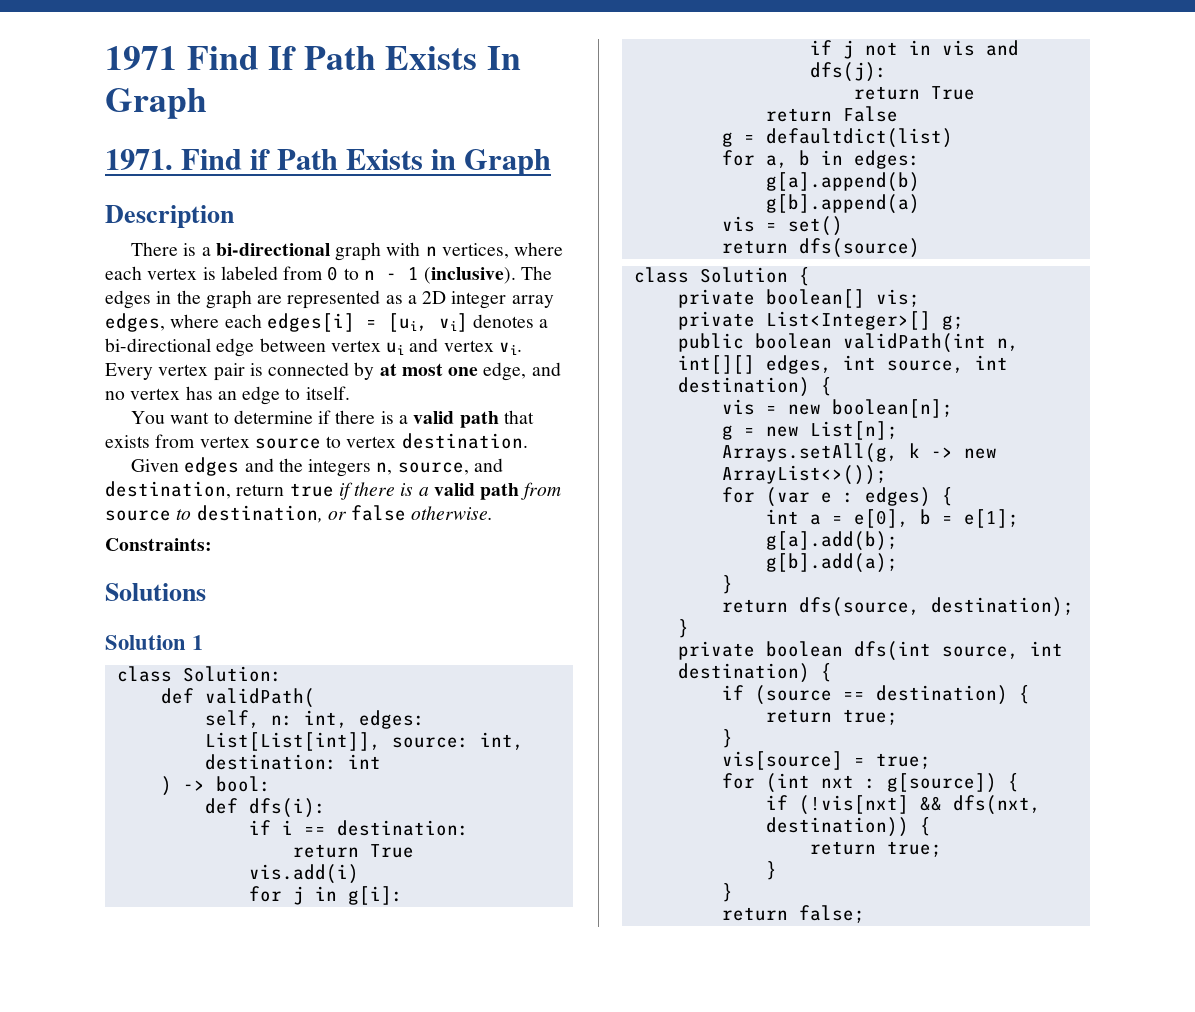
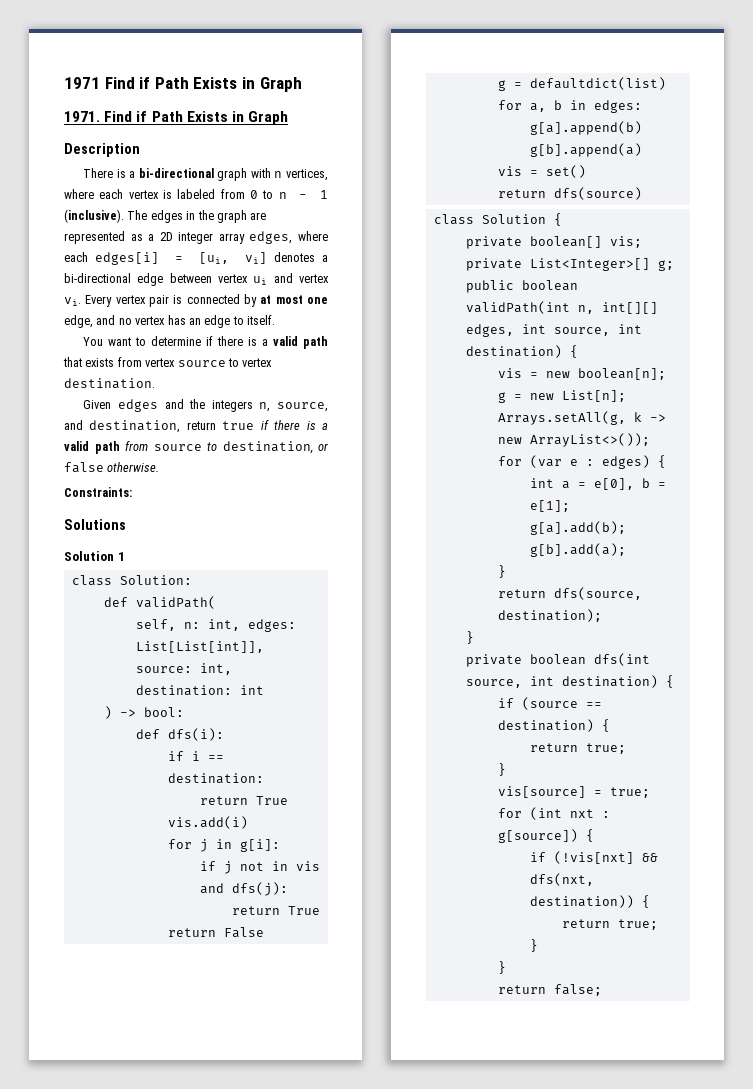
[268,46,521,70] If Path Exists In -> [139,77,255,89] if Path Exists in

